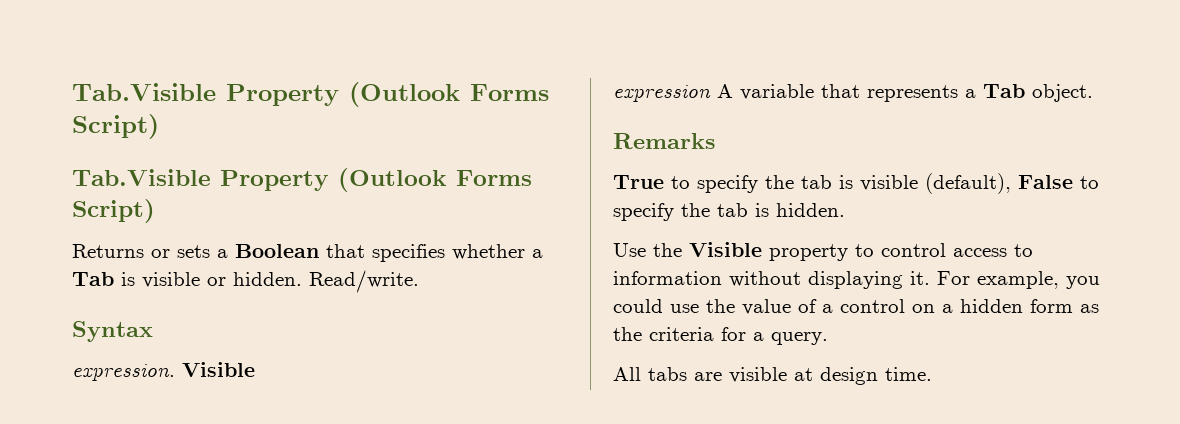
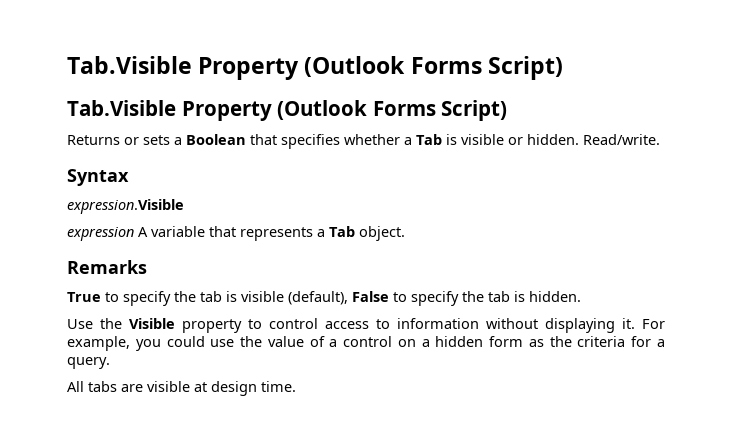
[72,362,255,381] expression. Visible -> [67,199,184,214] expression.Visible

